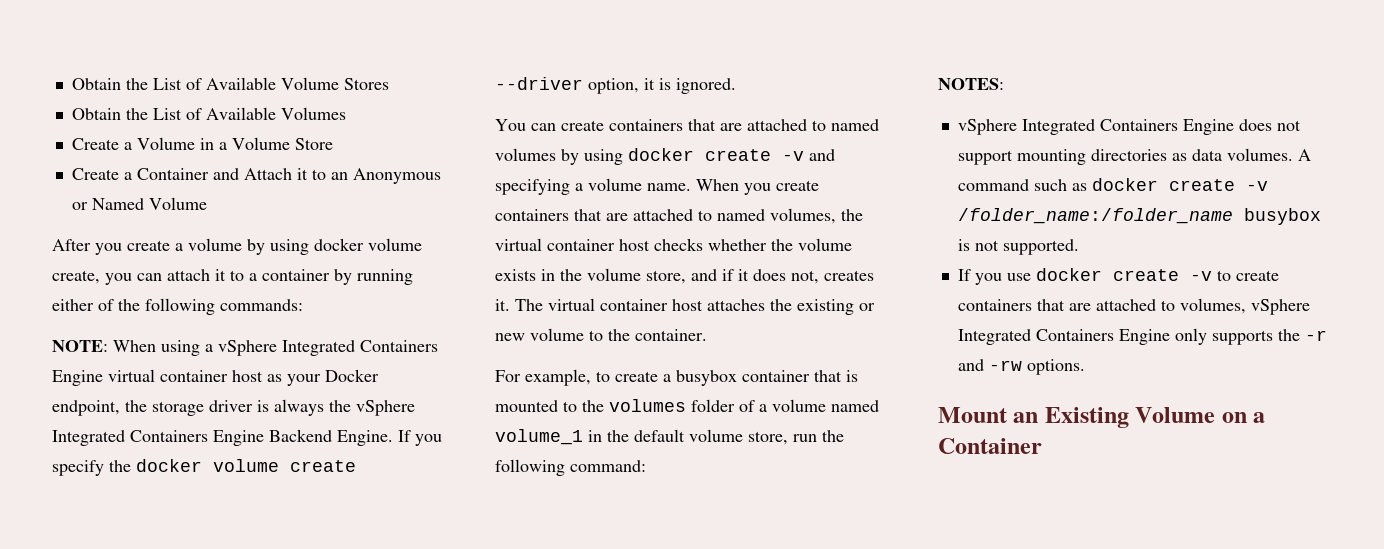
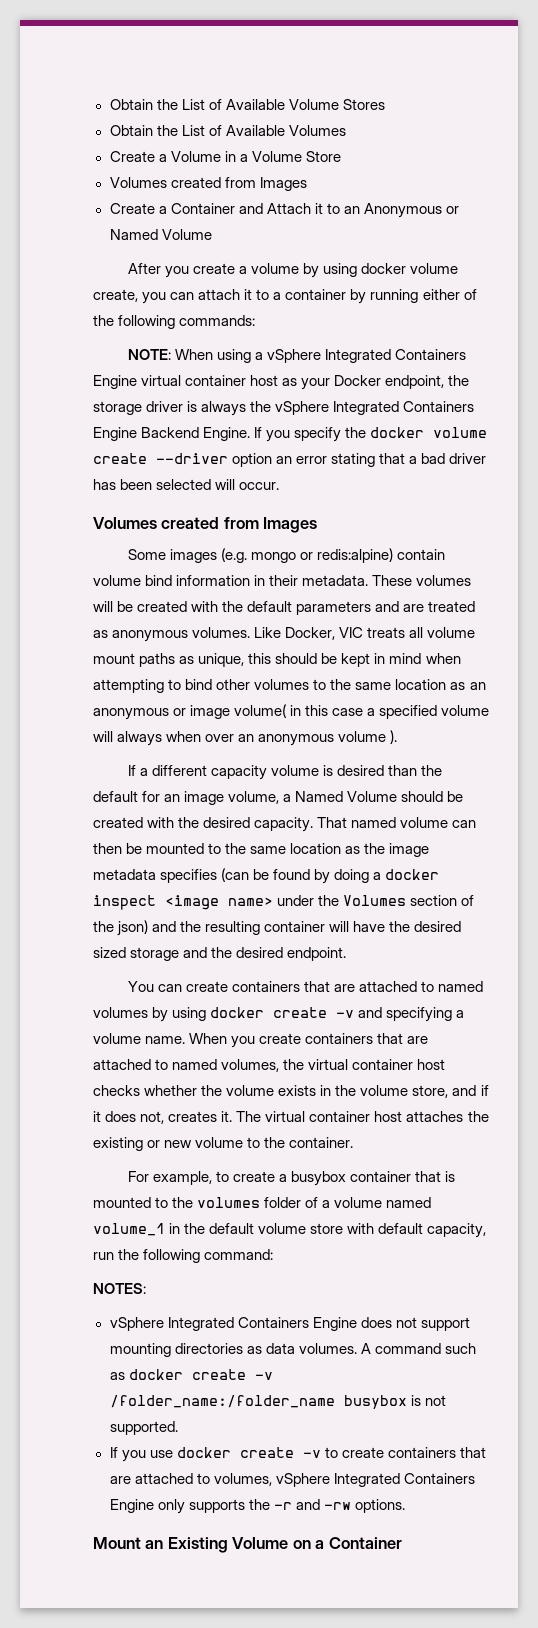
(333, 144) none -> [109,177,307,191] // Volumes created from Images
[588,78,736,94] option, it is ignored. -> [232,453,487,467] [93,479,280,490] [93,517,318,533] [127,548,446,563] [93,575,472,586] [93,601,476,615] [93,627,476,642] [93,653,461,667] [93,679,486,693] [93,704,490,720] [93,730,398,746] [127,765,443,780] [93,791,464,805] [93,817,477,832] [93,843,430,857] [93,868,440,884] [93,895,475,910] [93,920,462,936] [93,947,347,961] option an error stating that a bad driver has been selected will occur. // Volumes created from Images // Some images (e.g. mongo or redis:alpine) contain volume bind information in their metadata. These volumes will be created with the default parameters and are treated as anonymous volumes. Like Docker, VIC treats all volume mount paths as unique, this should be kept in mind when attempting to bind other volumes to the same location as an anonymous or image volume( in this case a specified volume will always when over an anonymous volume ). // If a different capacity volume is desired than the default for an image volume, a Named Volume should be created with the desired capacity. That named volume can then be mounted to the same location as the image metadata specifies (can be found by doing a docker inspect <image name> under the Volumes section of the json) and the resulting container will have the desired sized storage and the desired endpoint.
[748,431,788,445] store, -> [310,1223,487,1238] store with default capacity,

